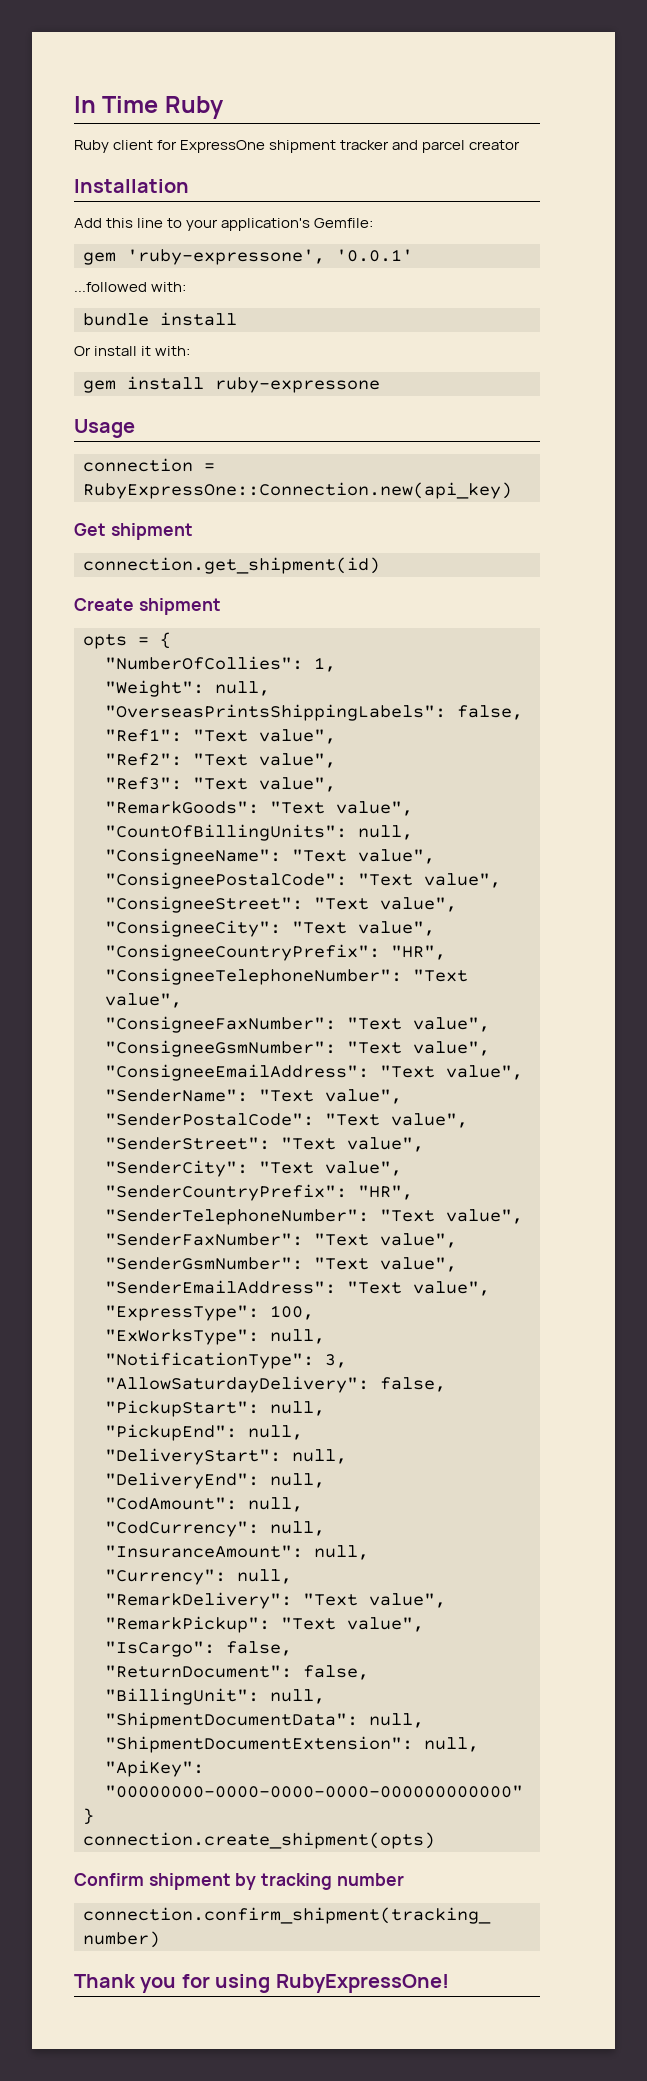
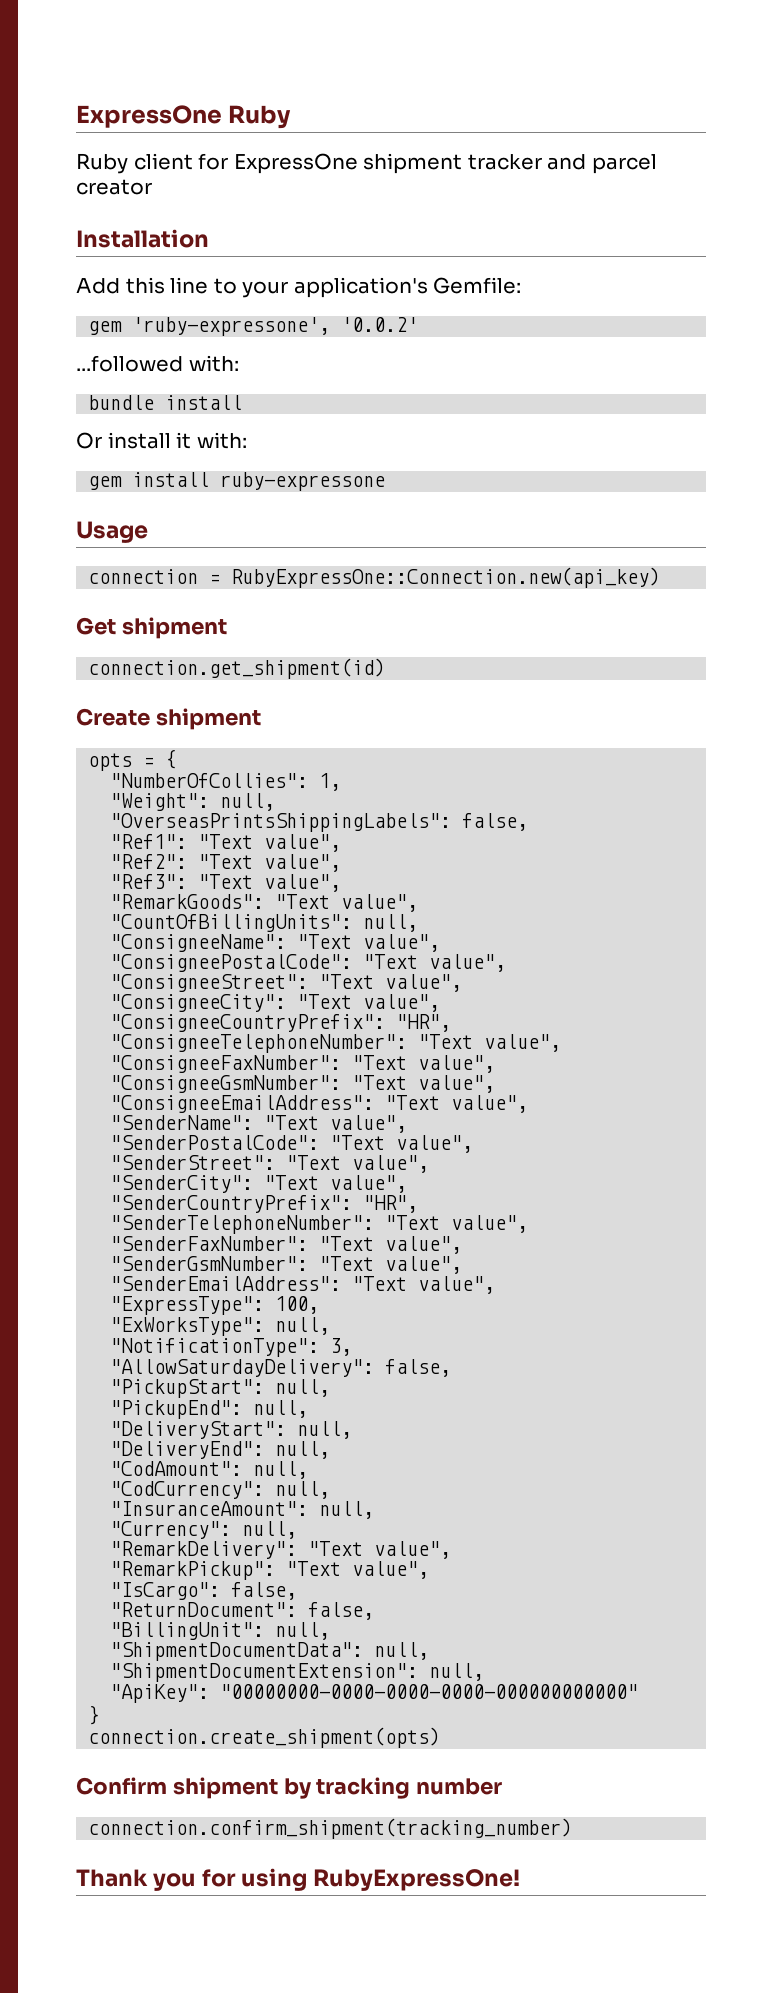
[74,96,159,113] In Time -> [76,105,222,128] ExpressOne
[336,249,413,262] '0.0.1' -> [341,317,419,332] '0.0.2'

